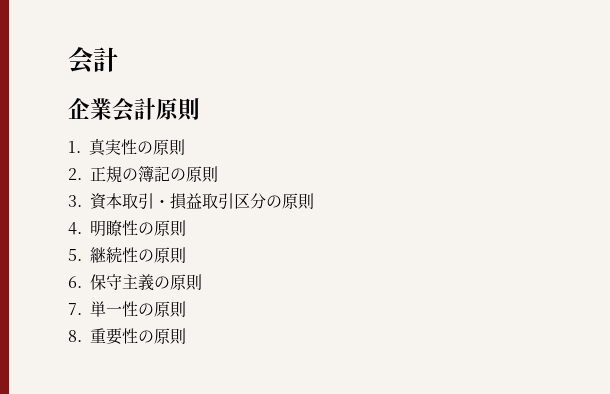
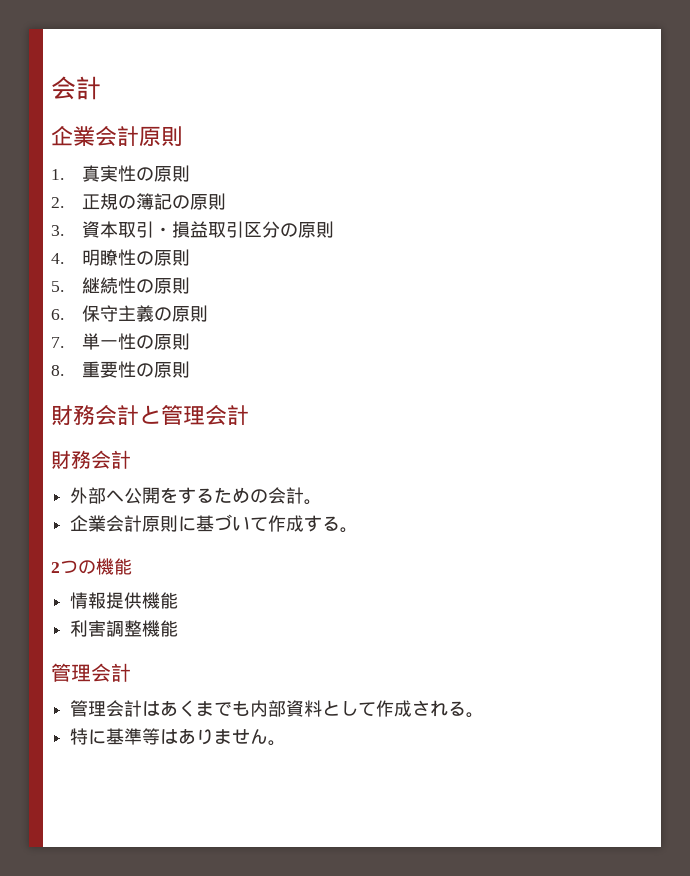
(186, 336) none -> [51,405,249,426] [51,450,131,469] [70,487,323,505] [70,514,359,533] [51,558,132,575] [70,592,179,609] [70,620,179,637] [51,663,131,682] [70,700,485,718] [70,728,287,746] // 財務会計と管理会計 // 財務会計 // 外部へ公開をするための会計。 // 企業会計原則に基づいて作成する。 // 2つの機能 // 情報提供機能 // 利害調整機能 // 管理会計 // 管理会計はあくまでも内部資料として作成される。 // 特に基準等はありません。

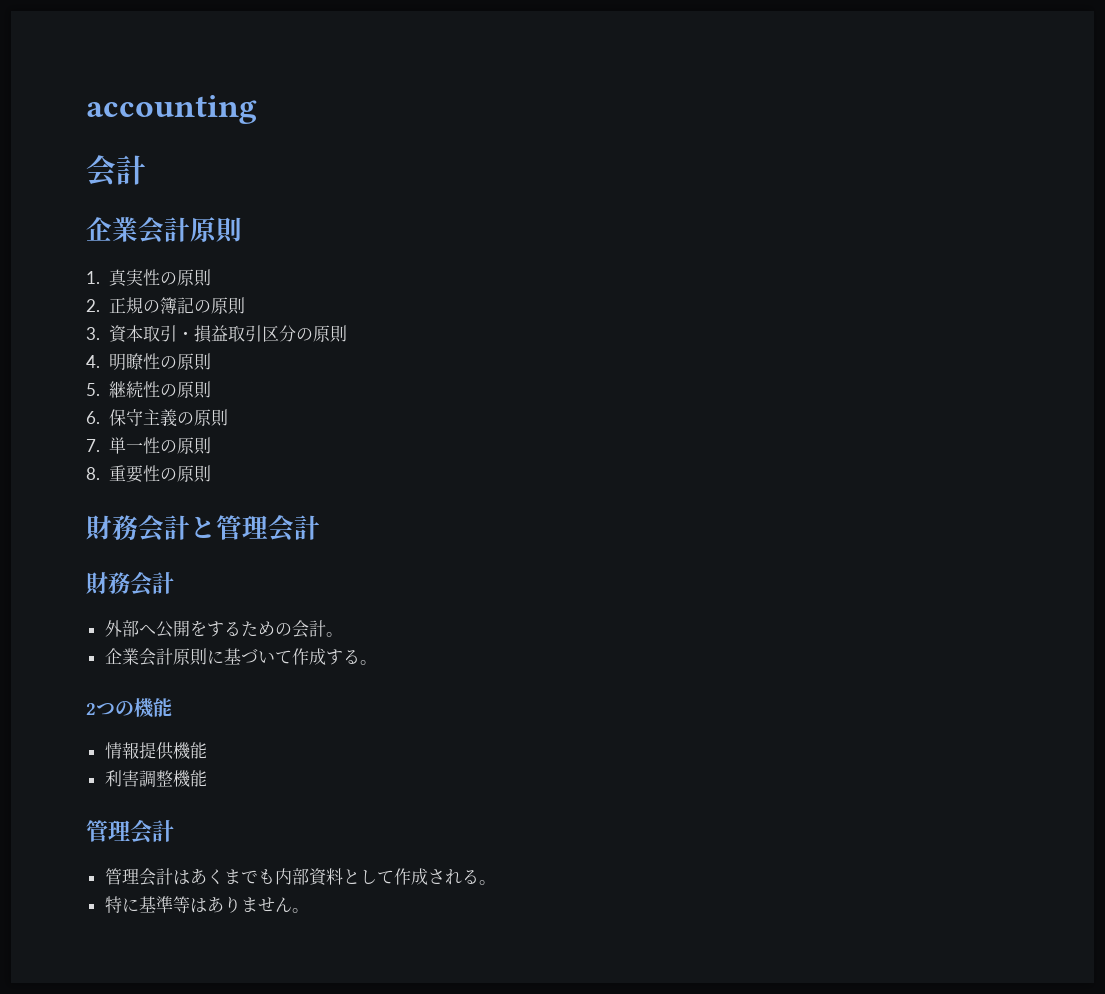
(51, 88) none -> [86,95,257,124] accounting //

